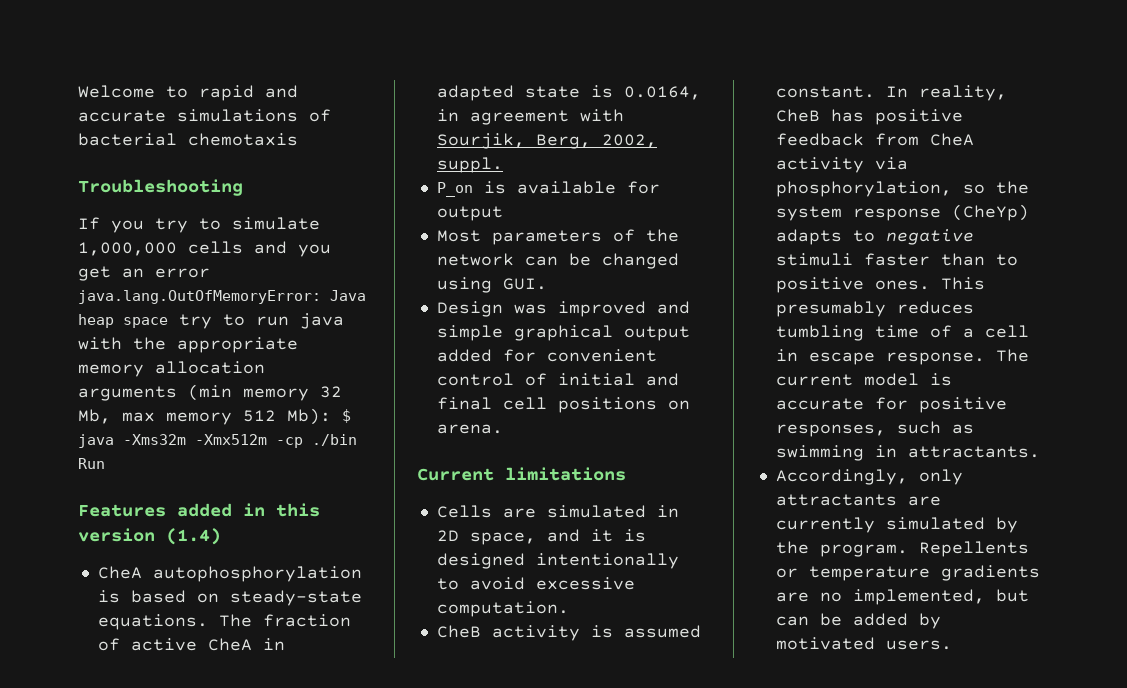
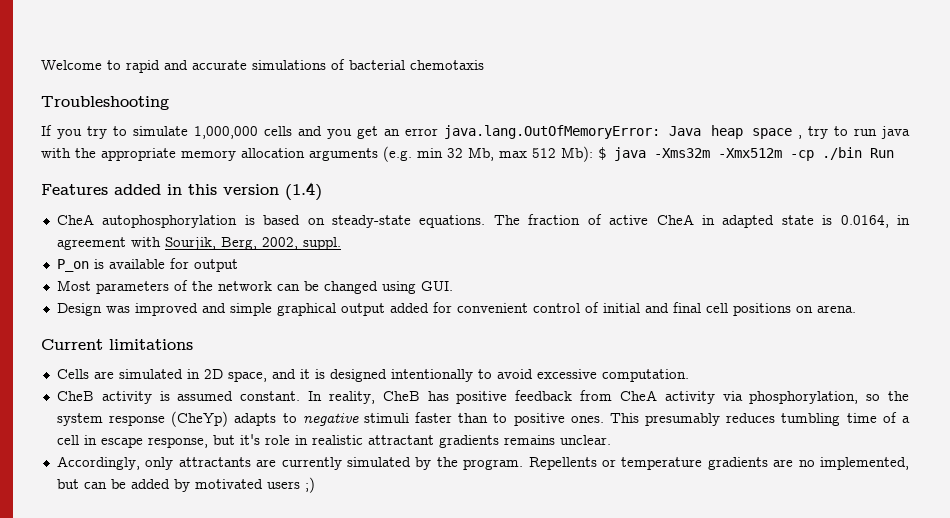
(168, 322) none -> [798,135,803,139] ,
[188,384,309,401] (min memory -> [383,146,443,162] (e.g. min
[166,412,232,425] memory -> (527, 154) none
[885,349,1029,365] [775,373,952,386] [775,397,1007,413] [775,421,974,437] [775,445,1040,461] response. The current model is accurate for positive responses, such as swimming in attractants. -> [147,434,611,448] response, but it's role in realistic attractant gradients remains unclear.
[885,640,952,650] users. -> [266,477,315,493] users ;)

